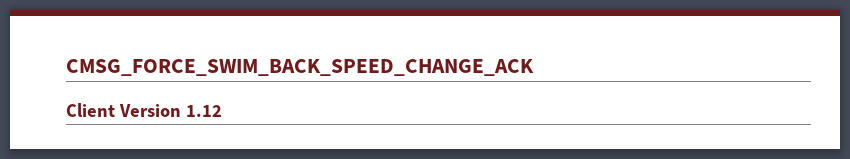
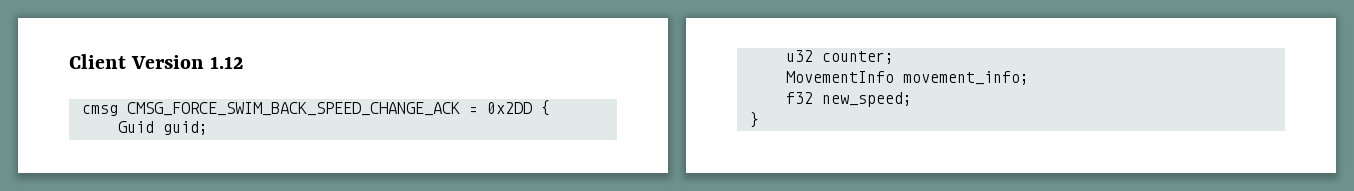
[66,59,534,76] CMSG_FORCE_SWIM_BACK_SPEED_CHANGE_ACK // -> (69, 61) none
(222, 111) none -> [81,100,550,116] [117,121,208,135] [785,50,894,64] [785,71,1029,85] [785,92,912,107] [749,112,759,128] // cmsg CMSG_FORCE_SWIM_BACK_SPEED_CHANGE_ACK = 0x2DD { // Guid guid; // u32 counter; // MovementInfo movement_info; // f32 new_speed; // }

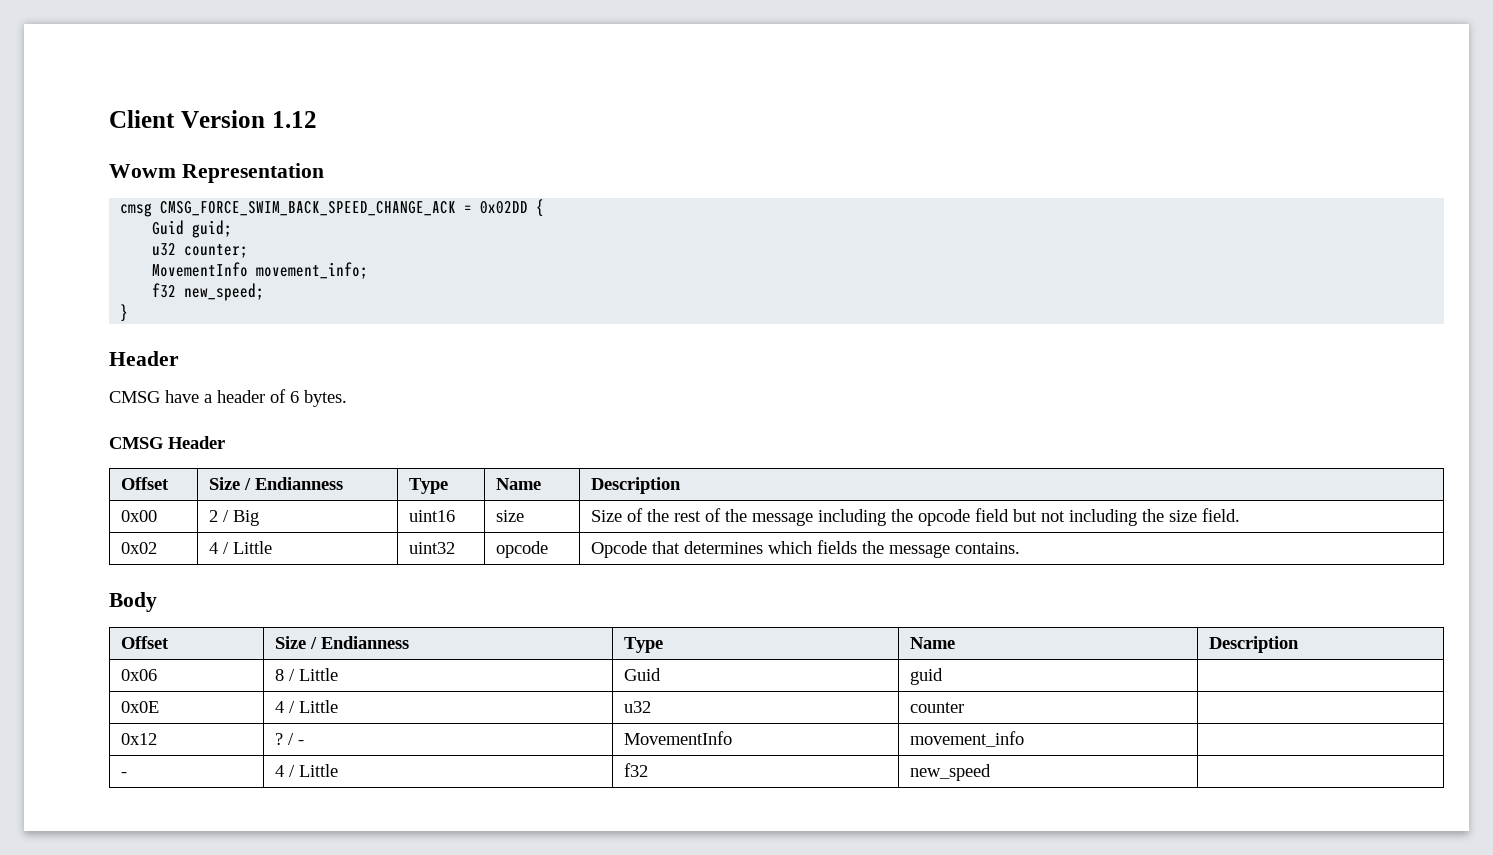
(244, 62) none -> [109,163,324,183] // Wowm Representation
[486,102,532,114] 0x2DD -> [480,201,529,214] 0x02DD
(759, 120) none -> [109,351,179,366] [109,389,347,407] [109,436,225,449] [120,477,169,490] [208,477,343,490] [408,478,448,494] [495,478,541,490] [590,477,681,494] [120,510,157,522] [208,510,259,526] [408,510,455,522] [495,510,524,522] [590,508,1240,526] [120,542,157,554] [208,541,272,554] [408,542,455,554] [495,541,548,558] [590,540,1020,558] [109,592,157,612] [120,636,169,649] [274,636,409,649] [623,637,663,653] [909,637,955,649] [1208,636,1299,653] [120,669,157,681] [274,668,338,681] [623,668,661,681] [909,668,943,685] [120,701,159,713] [274,700,338,713] [623,701,651,713] [909,702,964,713] [120,733,157,745] [274,733,304,745] [623,731,732,745] [909,731,1024,747] [120,772,127,777] [274,764,338,777] [623,763,648,777] [909,764,991,781] // Header // CMSG have a header of 6 bytes. // CMSG Header // Offset | Size / Endianness | Type | Name | Description // 0x00 | 2 / Big | uint16 | size | Size of the rest of the message including the opcode field but not including the size field. // 0x02 | 4 / Little | uint32 | opcode | Opcode that determines which fields the message contains. // Body // Offset | Size / Endianness | Type | Name | Description // 0x06 | 8 / Little | Guid | guid | // 0x0E | 4 / Little | u32 | counter | // 0x12 | ? / - | MovementInfo | movement_info | // - | 4 / Little | f32 | new_speed |

